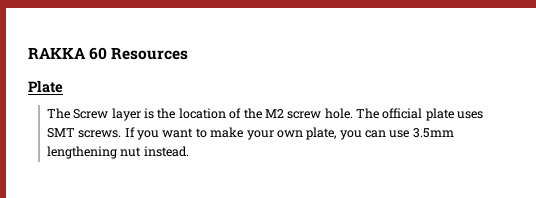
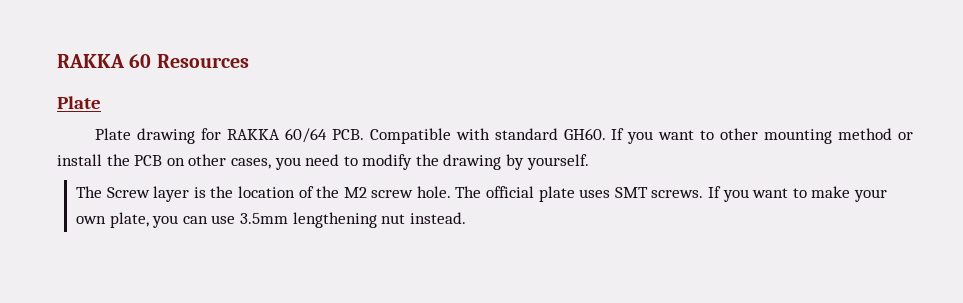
(63, 86) none -> [95,128,913,144] [57,154,589,170] // Plate drawing for RAKKA 60/64 PCB. Compatible with standard GH60. If you want to other mounting method or install the PCB on other cases, you need to modify the drawing by yourself.

